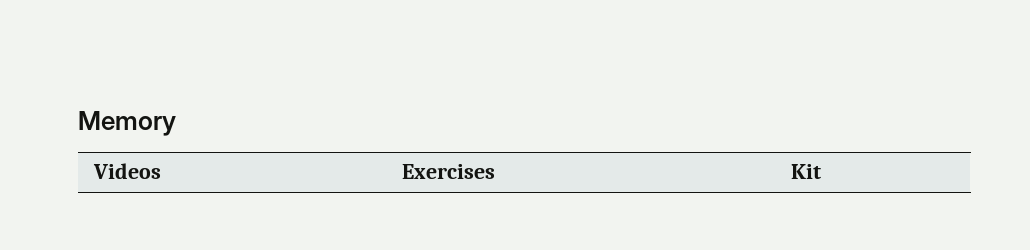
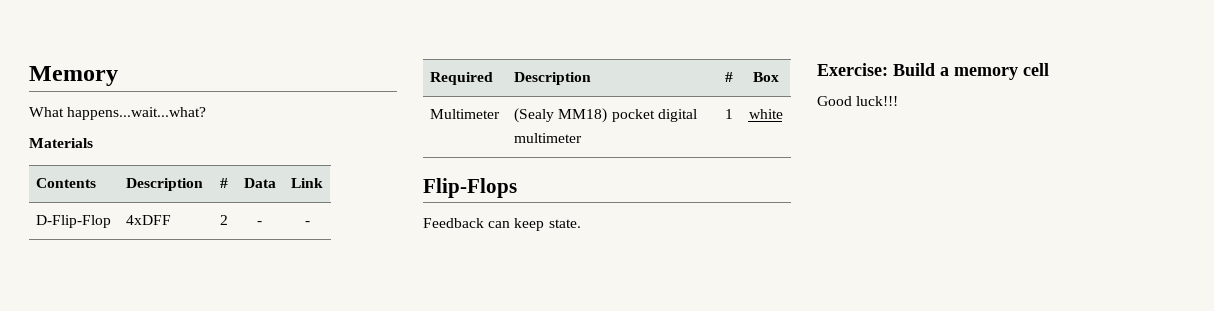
[93,163,162,179] [402,164,496,179] [791,164,822,179] // Videos | Exercises | Kit -> [29,107,207,120] [29,138,93,148] [36,178,97,188] [126,178,204,191] [220,178,228,188] [243,178,276,188] [291,178,323,188] [36,215,112,228] [126,215,172,225] [220,215,228,225] [257,221,262,225] [304,221,310,225] [430,72,494,85] [514,72,592,85] [724,72,733,82] [752,72,779,82] [430,109,501,119] [514,108,697,123] [514,133,583,143] [724,109,733,119] [748,109,783,119] [423,178,517,198] [423,218,581,231] [817,63,1049,80] [817,96,899,106] // What happens...wait...what? // Materials // Contents | Description | # | Data | Link // D-Flip-Flop | 4xDFF | 2 | - | - // Required | Description | # | Box // Multimeter | (Sealy MM18) pocket digital multimeter | 1 | white // Flip-Flops // Feedback can keep state. // Exercise: Build a memory cell // Good luck!!!

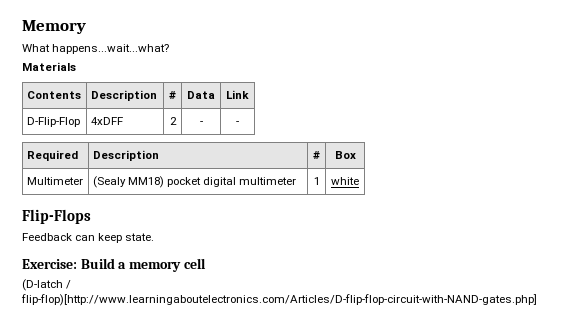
[817,96,899,106] Good luck!!! -> [22,279,72,291] [21,294,537,306] (D-latch / flip-flop)[http://www.learningaboutelectronics.com/Articles/D-flip-flop-circuit-with-NAND-gates.php]

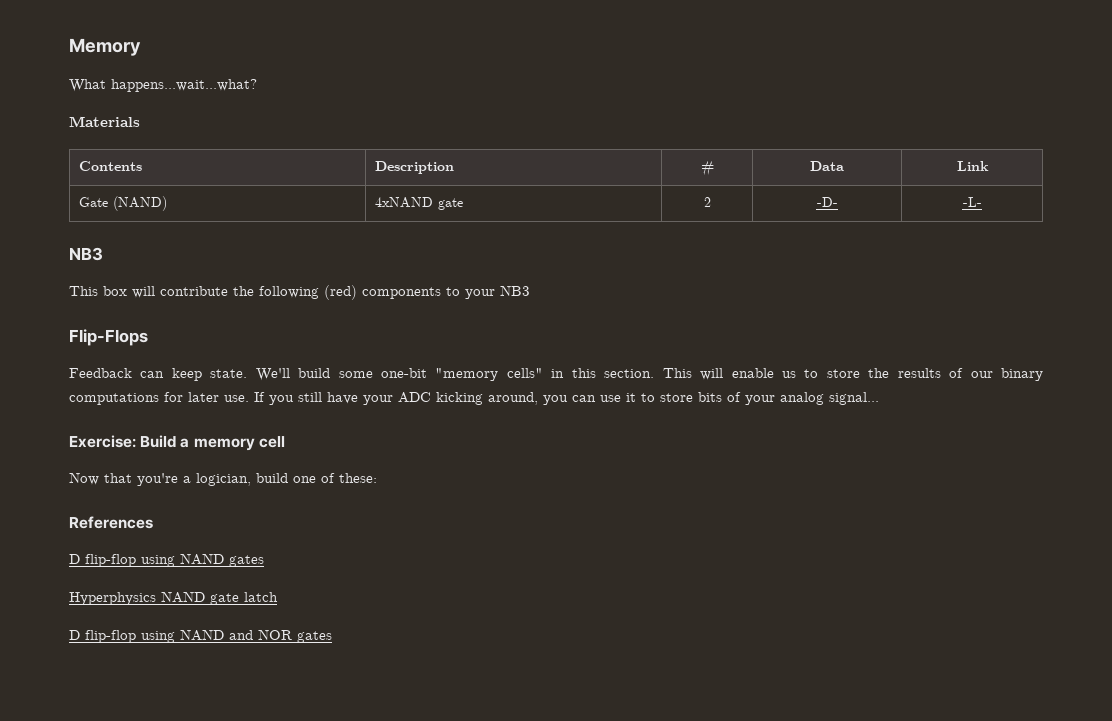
[26,117,80,127] [90,117,123,125] [169,117,177,125] [199,121,203,125] [236,121,239,125] [26,150,78,161] [92,150,159,161] [313,151,320,159] [334,151,356,159] [26,177,83,185] [92,176,297,188] [313,177,320,185] [331,177,359,185] D-Flip-Flop | 4xDFF | 2 | - | - // Required | Description | # | Box // Multimeter | (Sealy MM18) pocket digital multimeter | 1 | white -> [78,196,167,211] [374,197,463,210] [703,197,711,207] [816,197,838,207] [962,197,982,207] [69,247,103,261] [69,285,530,300] Gate (NAND) | 4xNAND gate | 2 | -D- | -L- // NB3 // This box will contribute the following (red) components to your NB3
(155, 237) none -> [255,368,1043,381] [69,392,879,405] We'll build some one-bit "memory cells" in this section. This will enable us to store the results of our binary computations for later use. If you still have your ADC kicking around, you can use it to store bits of your analog signal...
[22,279,72,291] [21,294,537,306] (D-latch / flip-flop)[http://www.learningaboutelectronics.com/Articles/D-flip-flop-circuit-with-NAND-gates.php] -> [69,472,377,486] [69,516,153,529] [69,553,264,567] [69,591,278,605] [69,629,332,643] Now that you're a logician, build one of these: // References // D flip-flop using NAND gates // Hyperphysics NAND gate latch // D flip-flop using NAND and NOR gates

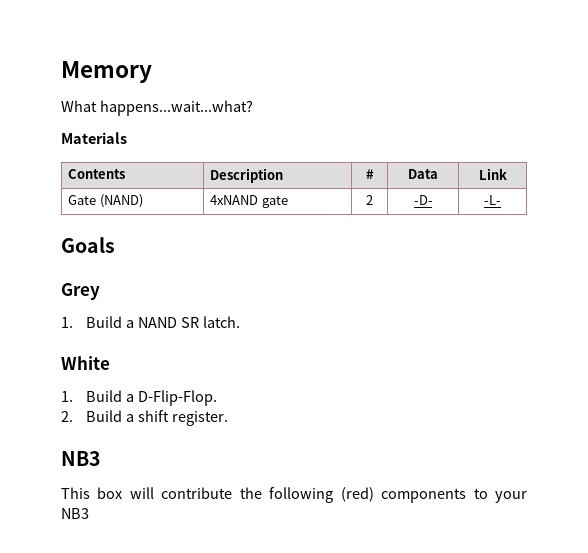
(982, 202) none -> [61,237,115,253] [61,283,100,300] [61,316,241,328] [61,356,110,370] [61,390,218,406] [61,410,229,426] // Goals // Grey // 1. Build a NAND SR latch. // White // 1. Build a D-Flip-Flop. // 2. Build a shift register.
[69,329,148,346] [69,368,1043,381] [69,392,879,405] [69,435,285,451] [69,472,377,486] [69,516,153,529] [69,553,264,567] [69,591,278,605] [69,629,332,643] // Flip-Flops // Feedback can keep state. We'll build some one-bit "memory cells" in this section. This will enable us to store the results of our binary computations for later use. If you still have your ADC kicking around, you can use it to store bits of your analog signal... // Exercise: Build a memory cell // Now that you're a logician, build one of these: // References // D flip-flop using NAND gates // Hyperphysics NAND gate latch // D flip-flop using NAND and NOR gates -> (89, 513) none

